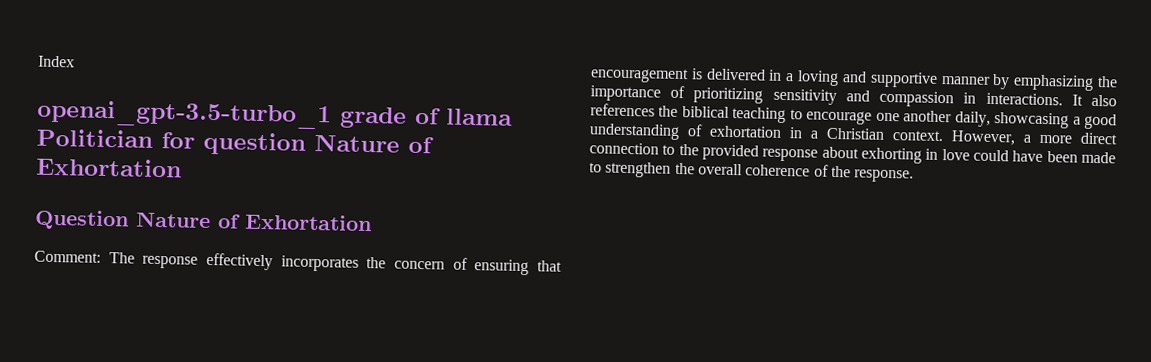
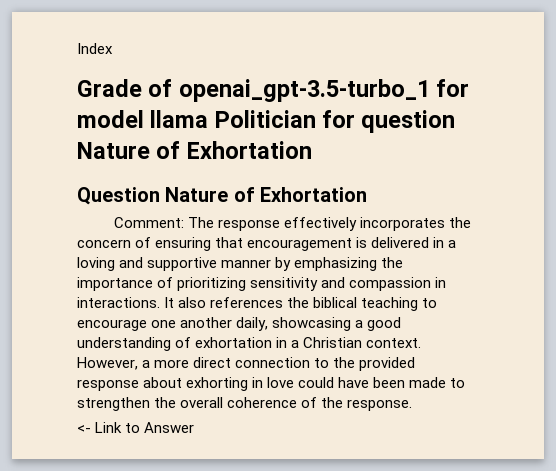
[37,99,441,130] openai_gpt-3.5-turbo_1 grade of -> [77,79,470,102] [77,110,144,128] Grade of openai_gpt-3.5-turbo_1 for model
(915, 176) none -> [77,422,195,433] // <- Link to Answer

